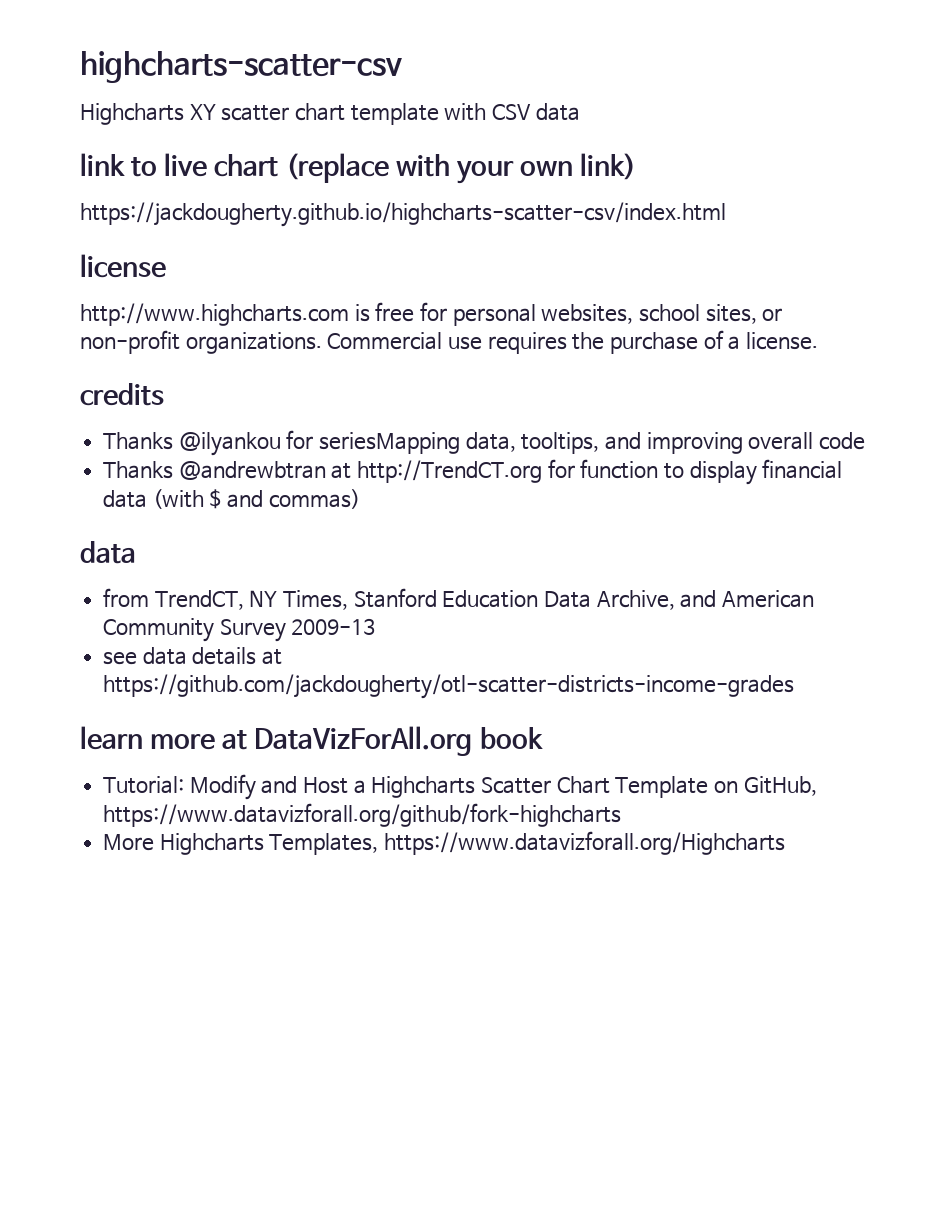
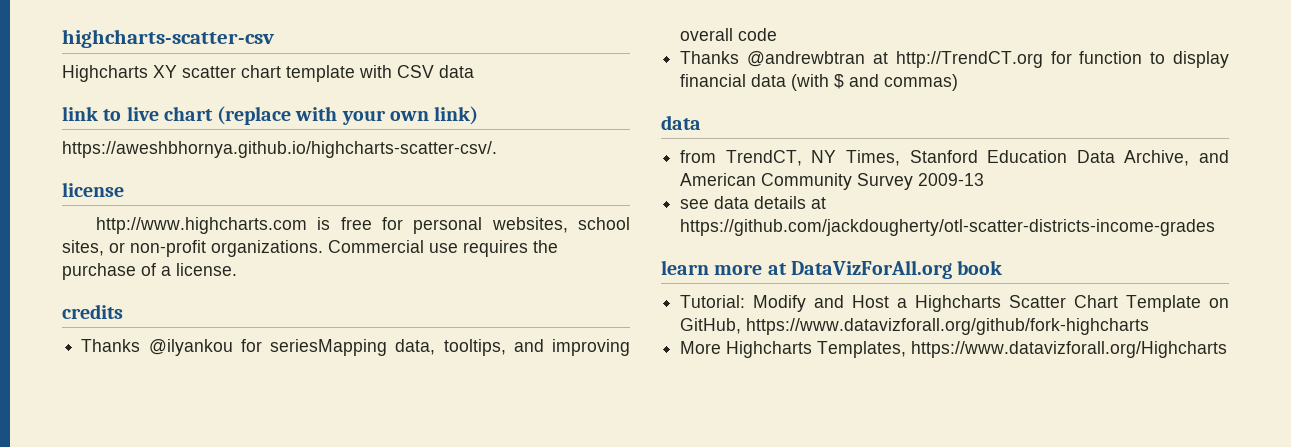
[80,202,726,227] https://jackdougherty.github.io/highcharts-scatter-csv/index.html -> [62,141,497,158] https://aweshbhornya.github.io/highcharts-scatter-csv/.

